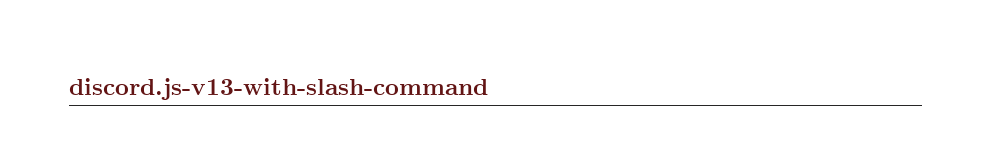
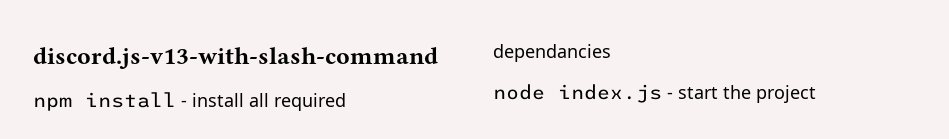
(488, 89) none -> [33,92,346,111] [493,44,611,62] [493,84,816,103] // npm install - install all required dependancies // node index.js - start the project

